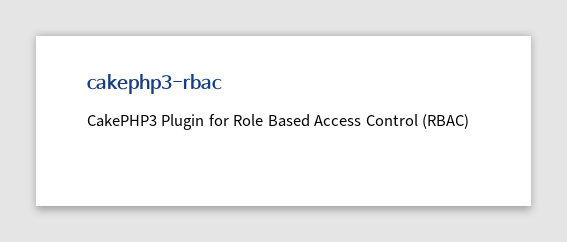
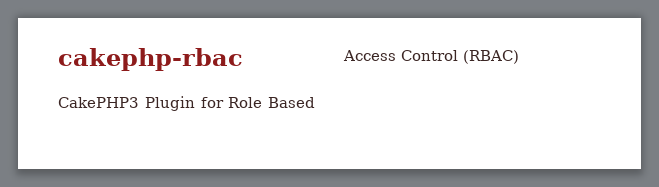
[87,74,222,94] cakephp3-rbac -> [58,48,243,71] cakephp-rbac

